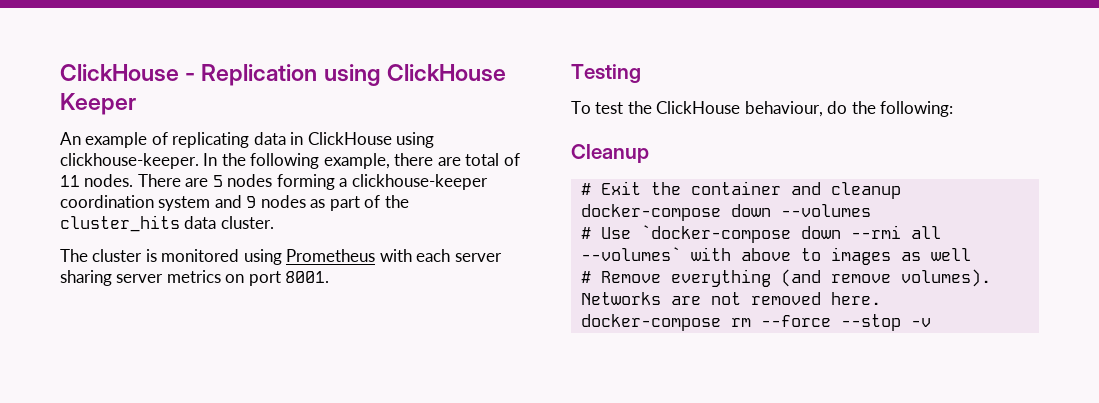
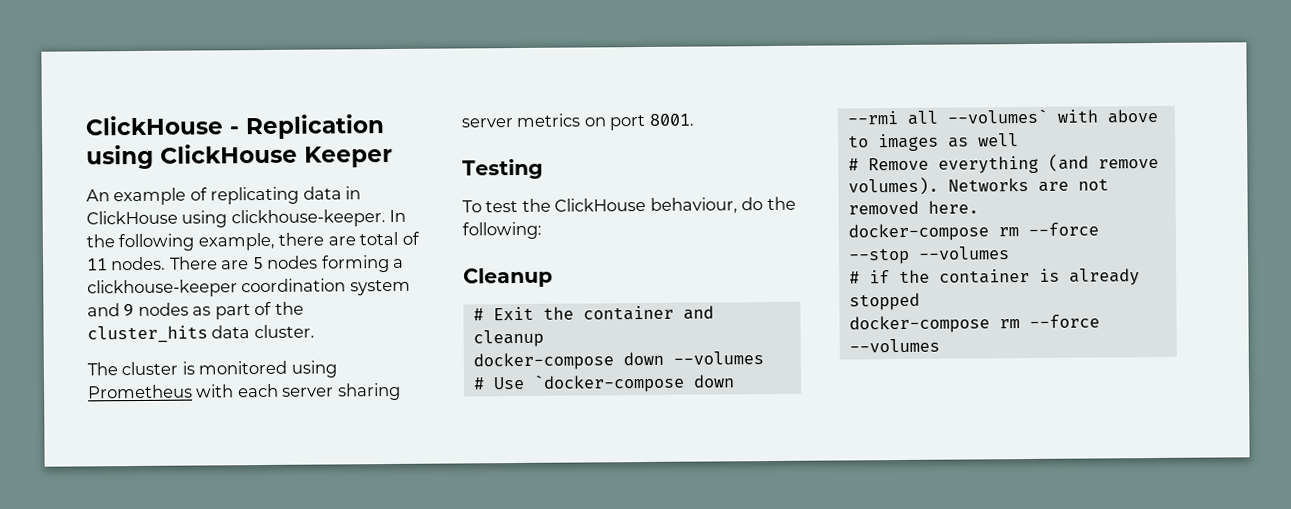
[910,318,931,327] -v -> [917,246,1010,260] [848,268,1140,286] [848,292,920,311] [848,314,1100,334] [848,338,940,353] --volumes // # if the container is already stopped // docker-compose rm --force --volumes

